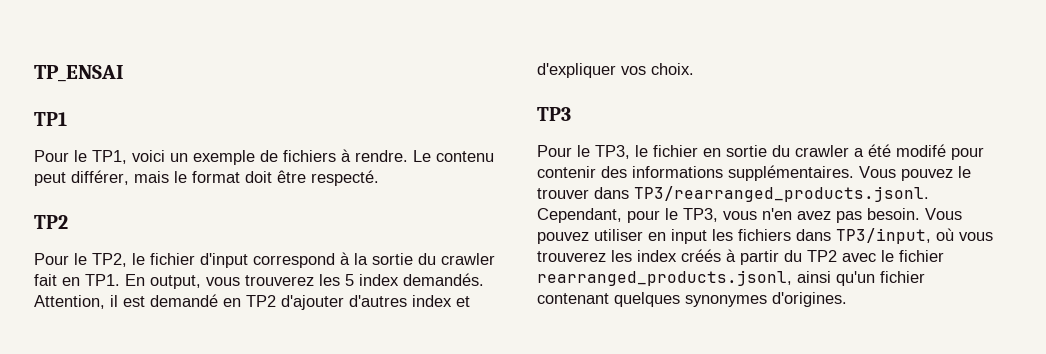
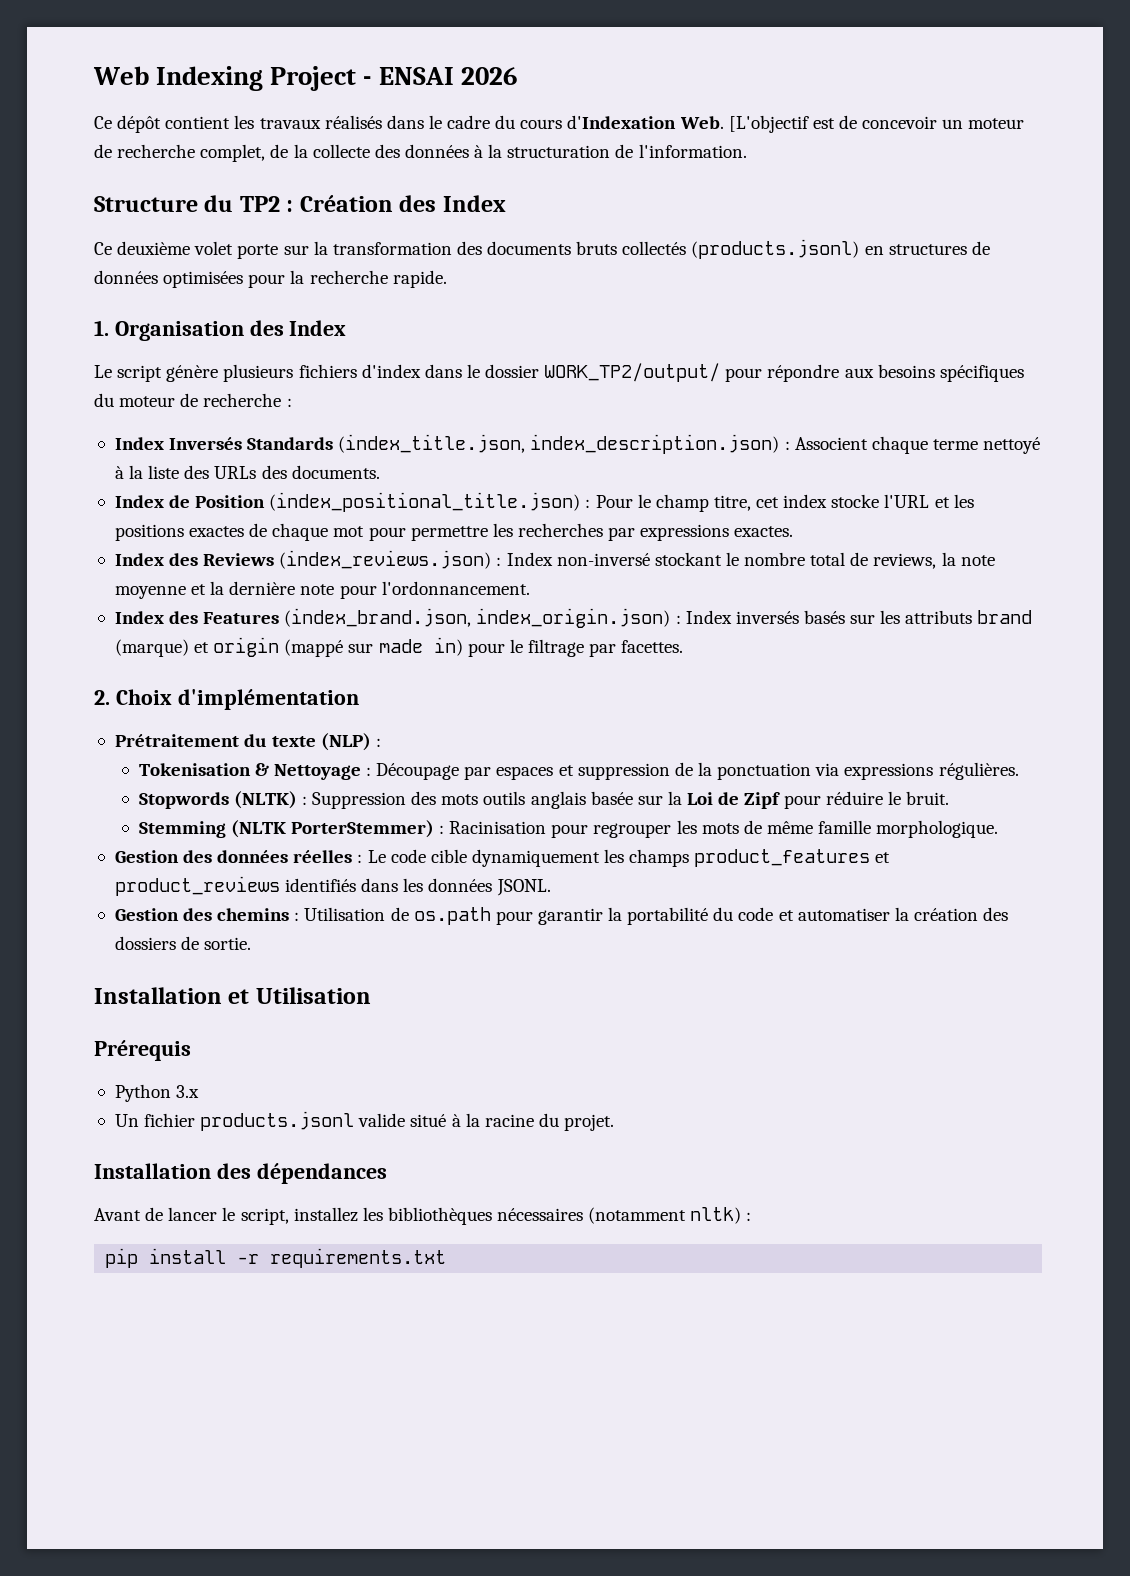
[34,65,124,82] [34,112,67,126] [34,149,494,165] [34,170,379,186] [34,215,68,229] [34,252,495,268] [34,273,484,289] [34,294,470,310] [537,63,694,78] [537,107,571,121] [537,144,984,160] [537,165,971,181] [537,186,929,202] [537,208,962,223] [537,228,993,244] [537,249,944,265] [537,270,925,286] [537,292,847,307] TP_ENSAI // TP1 // Pour le TP1, voici un exemple de fichiers à rendre. Le contenu peut différer, mais le format doit être respecté. // TP2 // Pour le TP2, le fichier d'input correspond à la sortie du crawler fait en TP1. En output, vous trouverez les 5 index demandés. Attention, il est demandé en TP2 d'ajouter d'autres index et d'expliquer vos choix. // TP3 // Pour le TP3, le fichier en sortie du crawler a été modifé pour contenir des informations supplémentaires. Vous pouvez le trouver dans TP3/rearranged_products.jsonl. Cependant, pour le TP3, vous n'en avez pas besoin. Vous pouvez utiliser en input les fichiers dans TP3/input, où vous trouverez les index créés à partir du TP2 avec le fichier rearranged_products.jsonl, ainsi qu'un fichier contenant quelques synonymes d'origines. -> [93,66,518,91] [94,115,1025,133] [94,144,747,162] [94,195,506,212] [94,239,990,259] [94,270,447,288] [94,320,347,341] [94,363,1024,382] [94,393,292,407] [114,434,1041,454] [114,465,380,479] [114,492,974,512] [114,523,794,541] [114,550,995,569] [114,581,530,599] [114,608,1033,628] [114,637,684,657] [94,689,359,710] [114,733,382,751] [138,762,1019,780] [138,791,949,809] [138,820,999,838] [114,849,891,867] [114,876,551,896] [114,907,1009,925] [114,936,252,950] [94,987,371,1004] [94,1040,191,1061] [114,1084,200,1102] [114,1111,615,1131] [94,1163,387,1184] [94,1207,752,1225] [105,1248,447,1268] Web Indexing Project - ENSAI 2026 // Ce dépôt contient les travaux réalisés dans le cadre du cours d'Indexation Web. [L'objectif est de concevoir un moteur de recherche complet, de la collecte des données à la structuration de l'information. // Structure du TP2 : Création des Index // Ce deuxième volet porte sur la transformation des documents bruts collectés (products.jsonl) en structures de données optimisées pour la recherche rapide. // 1. Organisation des Index // Le script génère plusieurs fichiers d'index dans le dossier WORK_TP2/output/ pour répondre aux besoins spécifiques du moteur de recherche : // Index Inversés Standards (index_title.json, index_description.json) : Associent chaque terme nettoyé à la liste des URLs des documents. // Index de Position (index_positional_title.json) : Pour le champ titre, cet index stocke l'URL et les positions exactes de chaque mot pour permettre les recherches par expressions exactes. // Index des Reviews (index_reviews.json) : Index non-inversé stockant le nombre total de reviews, la note moyenne et la dernière note pour l'ordonnancement. // Index des Features (index_brand.json, index_origin.json) : Index inversés basés sur les attributs brand (marque) et origin (mappé sur made in) pour le filtrage par facettes. // 2. Choix d'implémentation // Prétraitement du texte (NLP) : // Tokenisation & Nettoyage : Découpage par espaces et suppression de la ponctuation via expressions régulières. // Stopwords (NLTK) : Suppression des mots outils anglais basée sur la Loi de Zipf pour réduire le bruit. // Stemming (NLTK PorterStemmer) : Racinisation pour regrouper les mots de même famille morphologique. // Gestion des données réelles : Le code cible dynamiquement les champs product_features et product_reviews identifiés dans les données JSONL. // Gestion des chemins : Utilisation de os.path pour garantir la portabilité du code et automatiser la création des dossiers de sortie. // Installation et Utilisation // Prérequis // Python 3.x // Un fichier products.jsonl valide situé à la racine du projet. // Installation des dépendances // Avant de lancer le script, installez les bibliothèques nécessaires (notamment nltk) : // pip install -r requirements.txt

